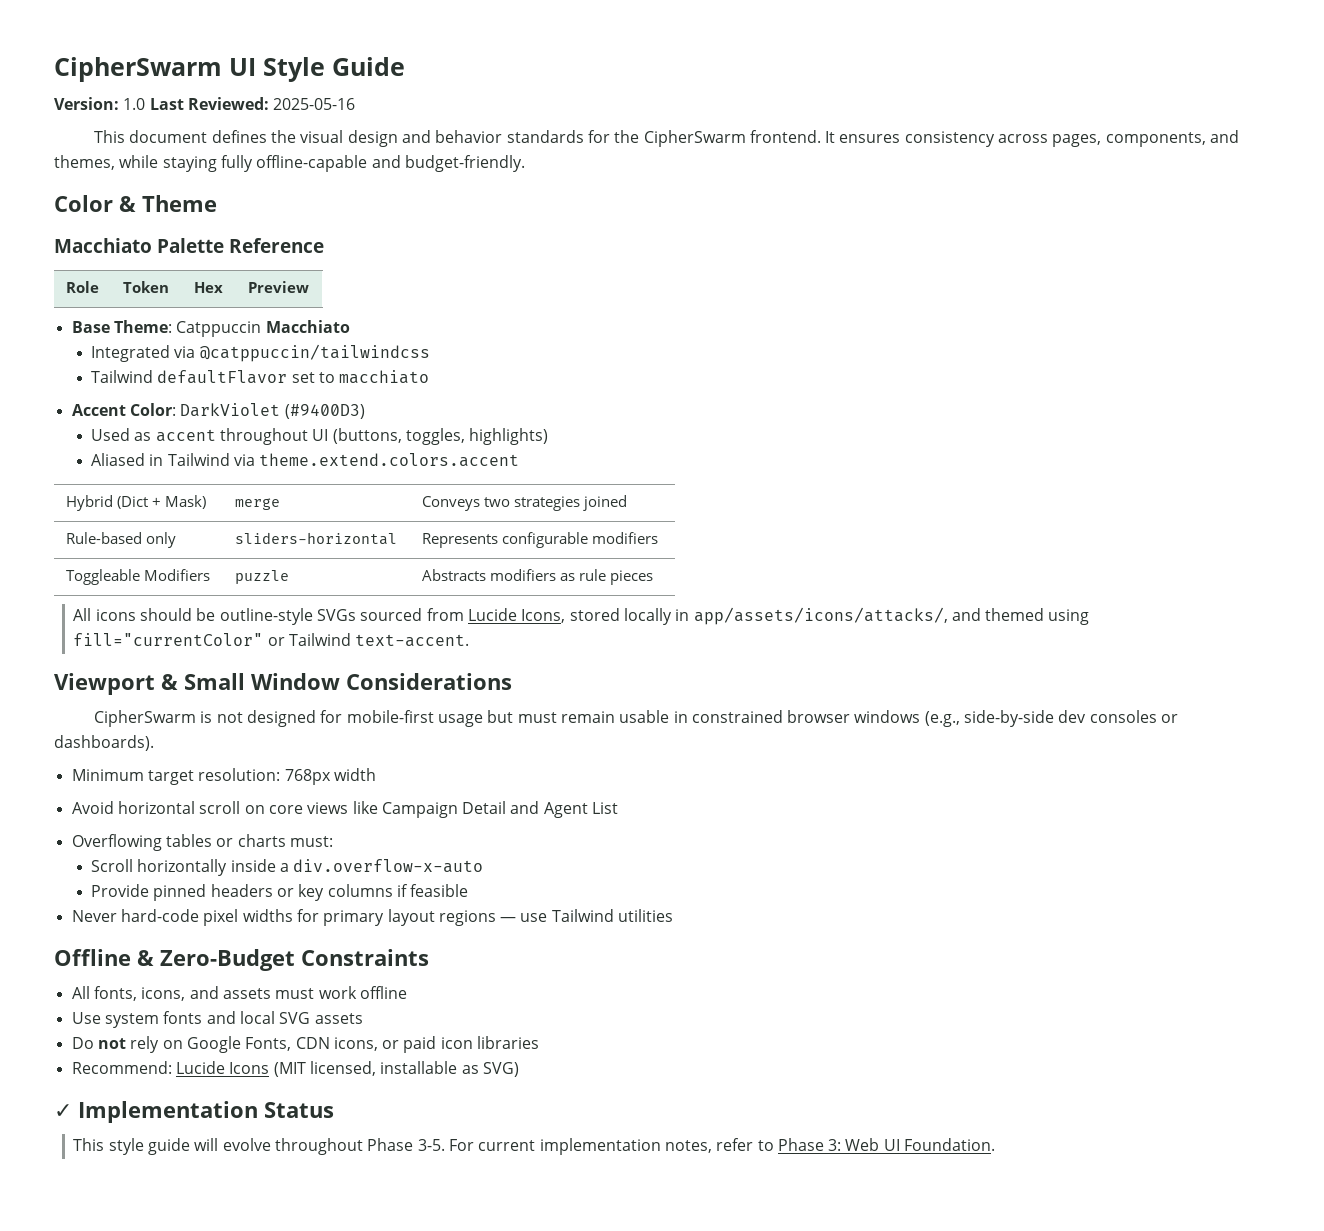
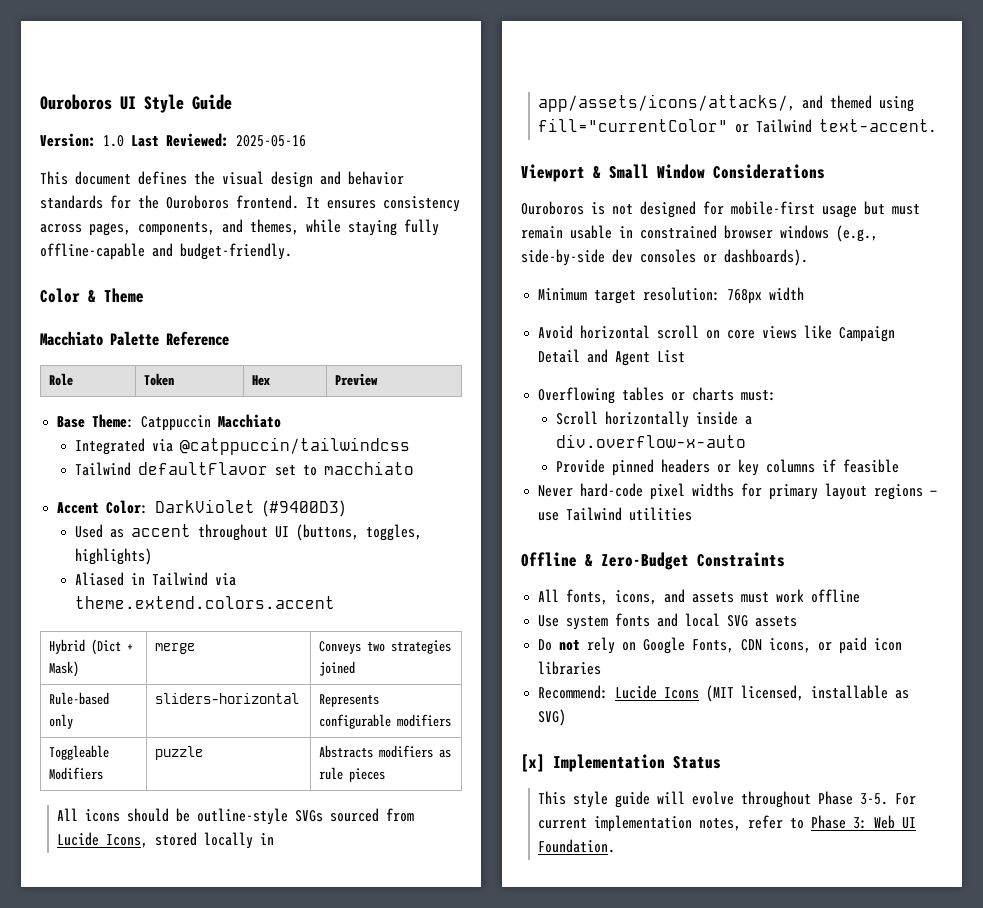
[54,57,222,82] CipherSwarm -> [40,94,112,110] Ouroboros
[643,130,746,147] CipherSwarm -> [166,195,229,209] Ouroboros
[93,710,196,727] CipherSwarm -> [521,201,584,215] Ouroboros
[54,1104,72,1118] ✓ -> [521,754,545,772] [x]

